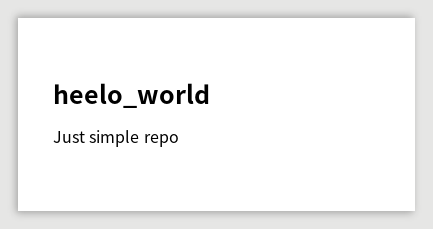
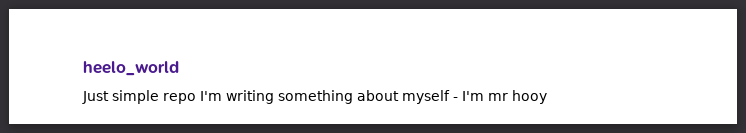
(179, 140) none -> [200,90,547,104] I'm writing something about myself - I'm mr hooy

